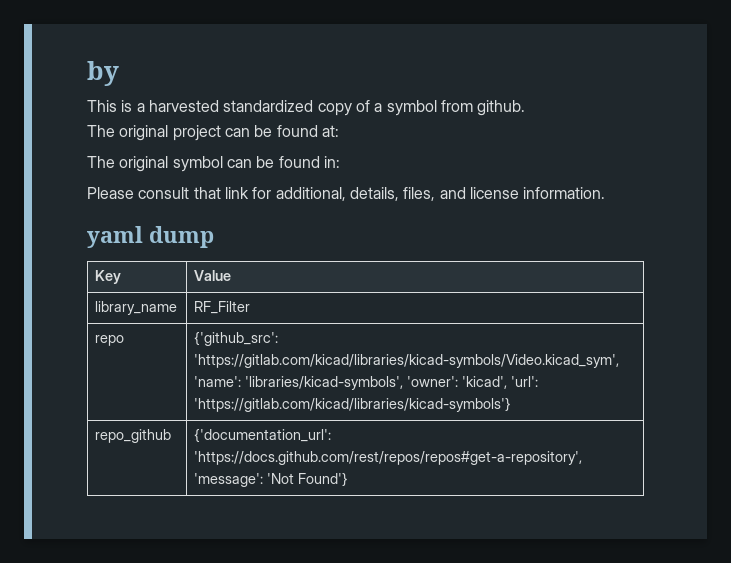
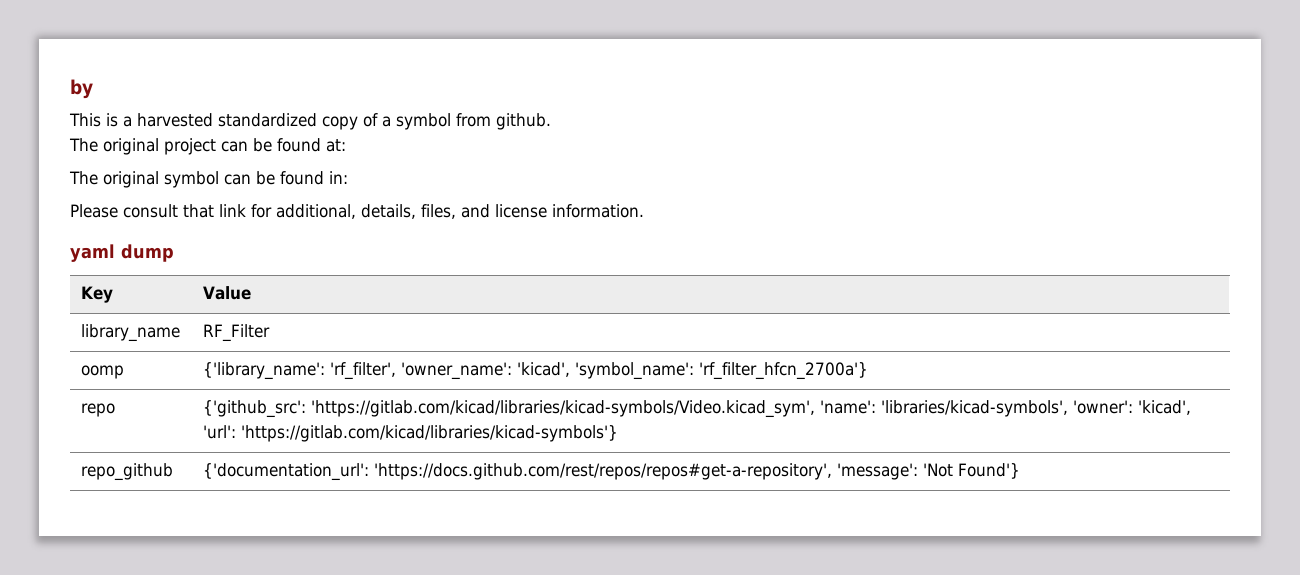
(251, 307) none -> [81,365,125,379] [203,362,869,380] // oomp | {'library_name': 'rf_filter', 'owner_name': 'kicad', 'symbol_name': 'rf_filter_hfcn_2700a'}

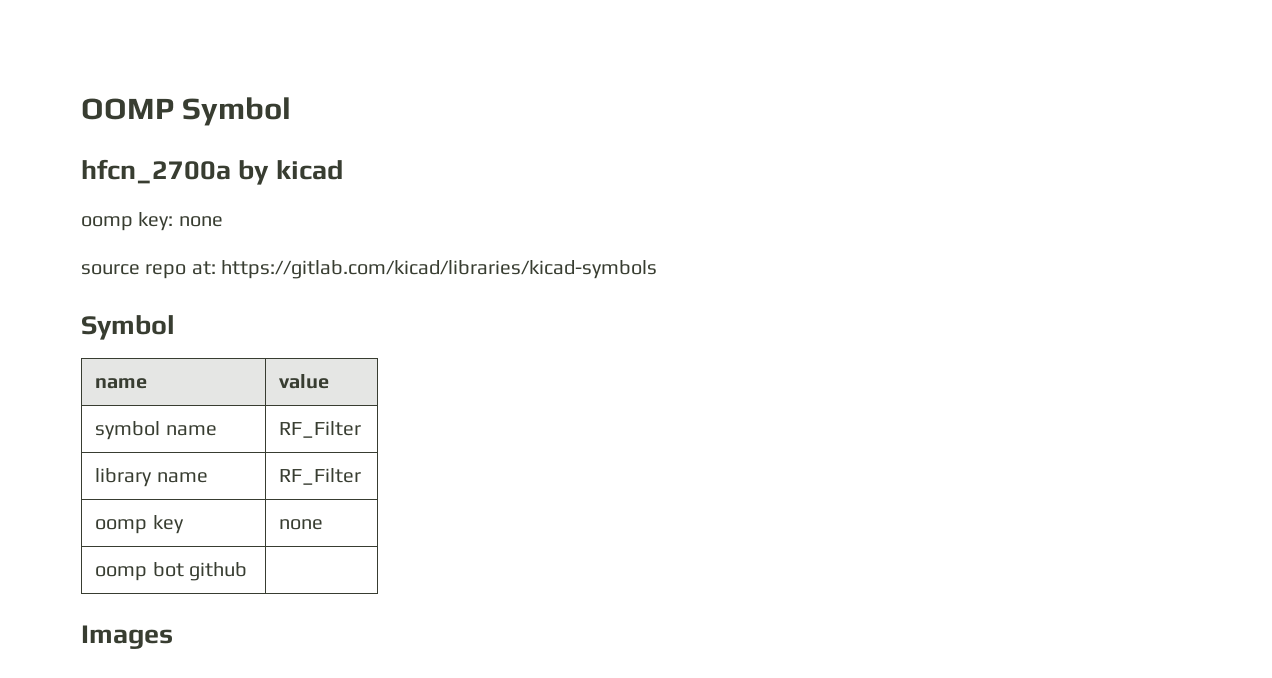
[70,79,93,99] [69,113,551,130] [69,138,346,155] [69,171,348,188] [70,204,644,219] [70,244,174,262] [81,286,114,303] [203,286,252,300] [81,324,181,342] [203,324,271,342] [81,365,125,379] [203,362,869,380] [81,403,116,417] [203,400,1192,418] [203,425,619,442] [81,463,174,481] [203,463,1021,481] by // This is a harvested standardized copy of a symbol from github. // The original project can be found at: // The original symbol can be found in: // Please consult that link for additional, details, files, and license information. // yaml dump // Key | Value // library_name | RF_Filter // oomp | {'library_name': 'rf_filter', 'owner_name': 'kicad', 'symbol_name': 'rf_filter_hfcn_2700a'} // repo | {'github_src': 'https://gitlab.com/kicad/libraries/kicad-symbols/Video.kicad_sym', 'name': 'libraries/kicad-symbols', 'owner': 'kicad', 'url': 'https://gitlab.com/kicad/libraries/kicad-symbols'} // repo_github | {'documentation_url': 'https://docs.github.com/rest/repos/repos#get-a-repository', 'message': 'Not Found'} -> [81,97,292,126] [81,159,343,185] [81,212,223,231] [81,260,658,279] [81,315,175,340] [95,378,148,389] [279,374,330,389] [95,421,217,440] [279,421,362,438] [95,468,208,487] [279,468,362,485] [95,515,184,534] [279,519,324,530] [95,562,248,581] [81,625,173,649] OOMP Symbol // hfcn_2700a by kicad // oomp key: none // source repo at: https://gitlab.com/kicad/libraries/kicad-symbols // Symbol // name | value // symbol name | RF_Filter // library name | RF_Filter // oomp key | none // oomp bot github | // Images

